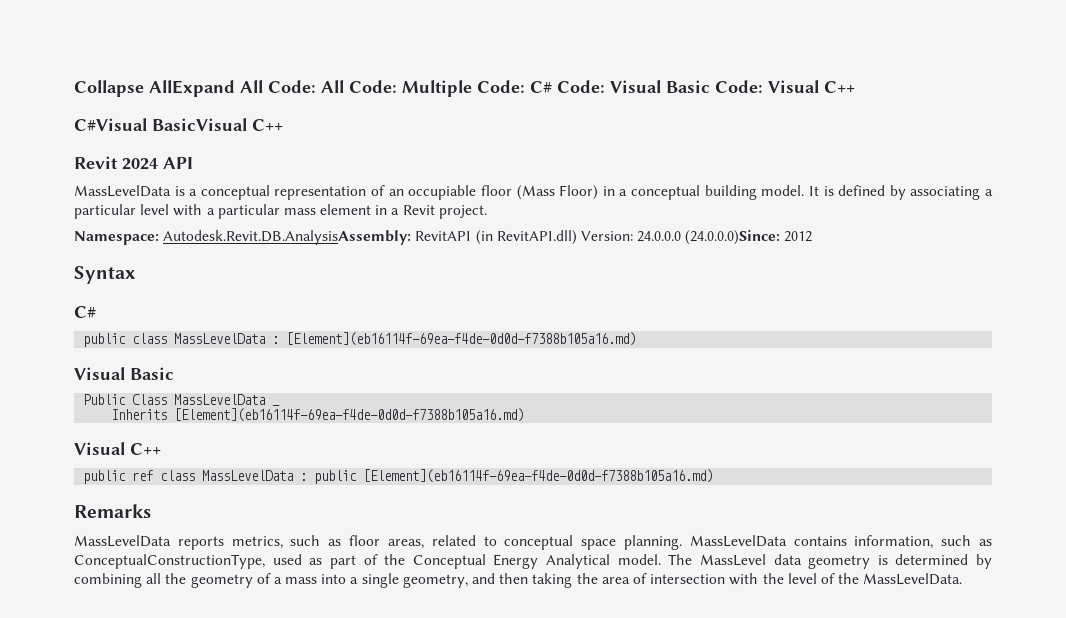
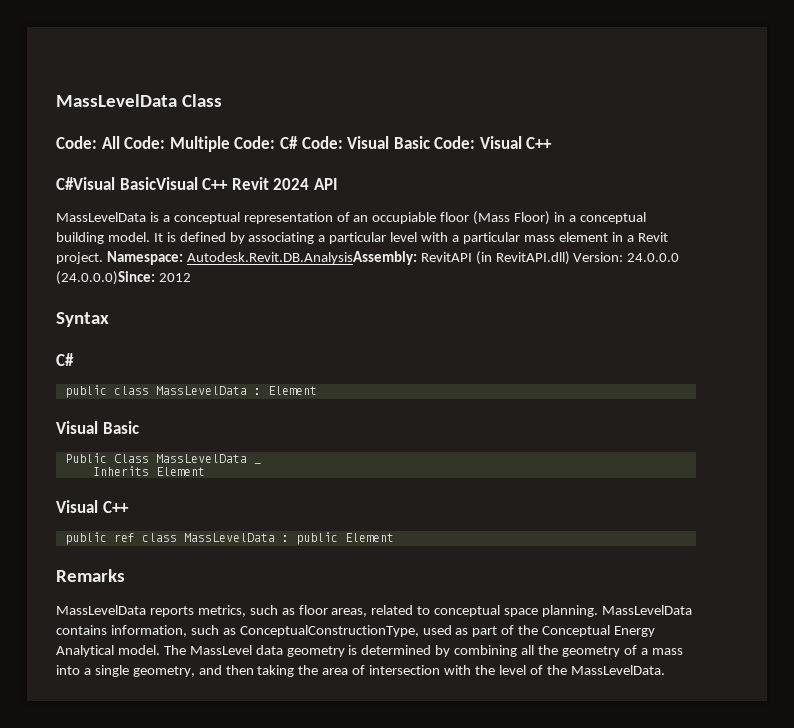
[74,80,263,97] Collapse AllExpand All -> [56,94,222,107] MassLevelData Class //
(283, 125) // -> (229, 184) none
(487, 212) // -> (103, 258) none
[286,332,637,346] [Element](eb16114f-69ea-f4de-0d0d-f7388b105a16.md) -> [267,386,317,395] Element
[174,408,525,422] [Element](eb16114f-69ea-f4de-0d0d-f7388b105a16.md) -> [155,467,205,476] Element
[363,469,714,483] [Element](eb16114f-69ea-f4de-0d0d-f7388b105a16.md) -> [344,533,394,542] Element

